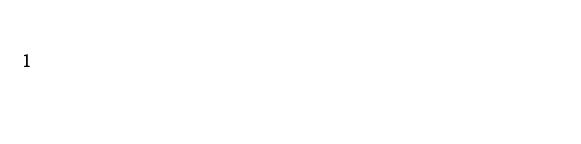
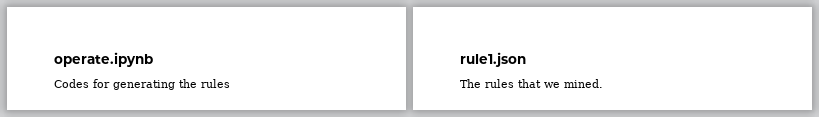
[23,54,30,67] 1 -> [54,52,153,67] [54,79,230,90] [460,52,526,67] [460,79,603,88] operate.ipynb // Codes for generating the rules // rule1.json // The rules that we mined.

